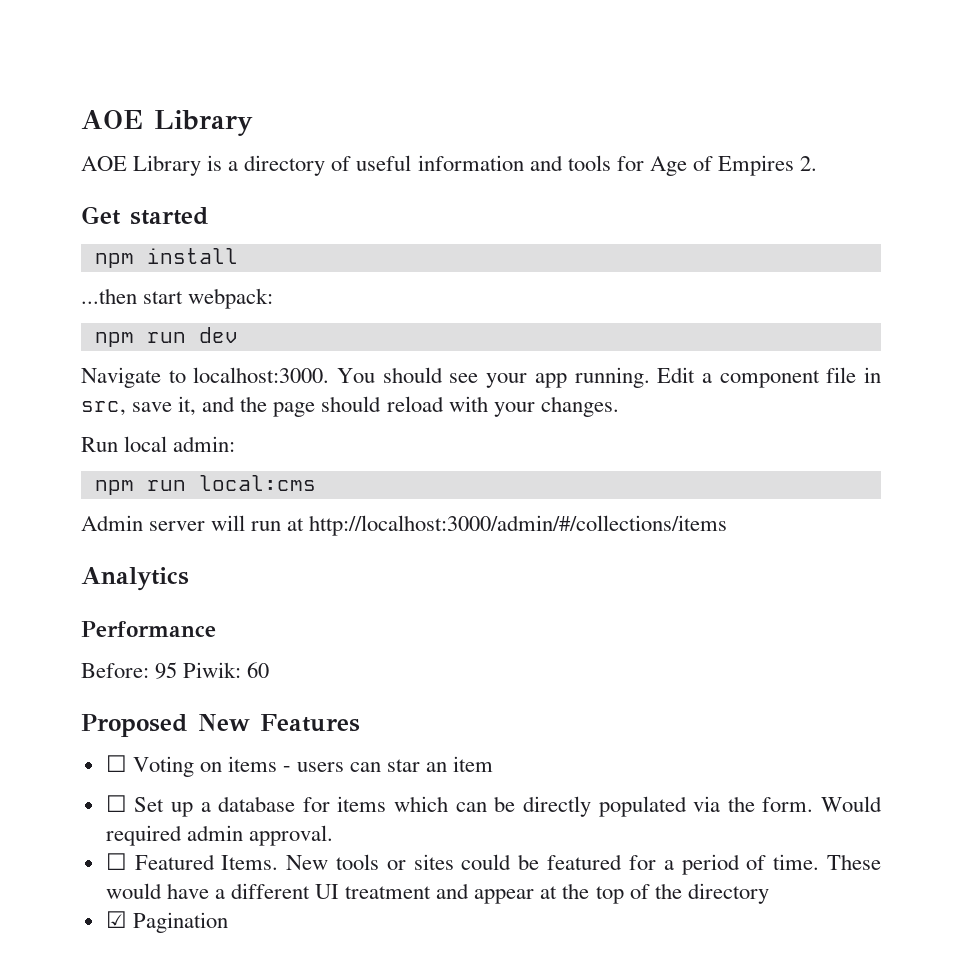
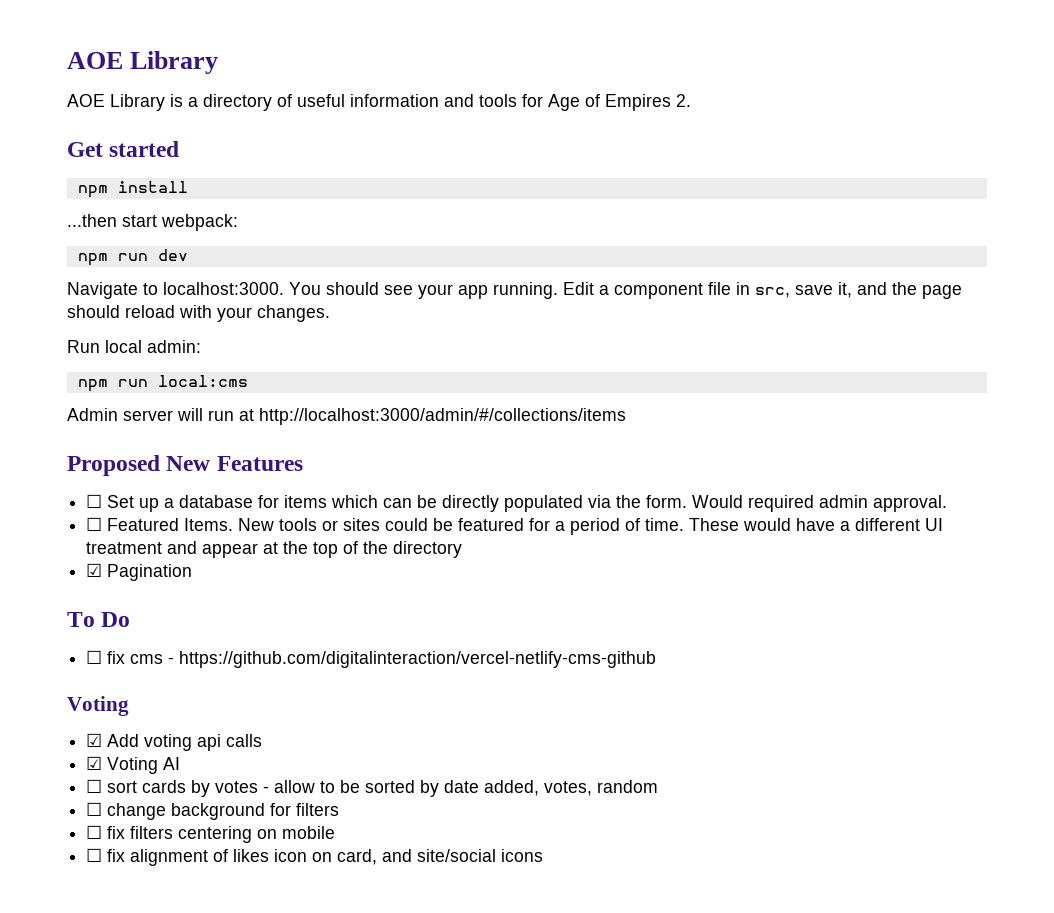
[81,567,189,591] [81,621,216,637] [81,662,270,679] [81,714,360,737] [105,755,494,777] Analytics // Performance // Before: 95 Piwik: 60 // Proposed New Features // ☐ Voting on items - users can star an item -> [67,455,303,476] Proposed New Features
(228, 922) none -> [67,612,131,627] [86,650,657,668] [67,696,129,716] [86,733,263,751] [86,756,181,774] [86,779,659,797] [86,802,340,820] [86,825,336,843] [86,848,544,866] // To Do // ☐ fix cms - https://github.com/digitalinteraction/vercel-netlify-cms-github // Voting // ☑ Add voting api calls // ☑ Voting AI // ☐ sort cards by votes - allow to be sorted by date added, votes, random // ☐ change background for filters // ☐ fix filters centering on mobile // ☐ fix alignment of likes icon on card, and site/social icons

